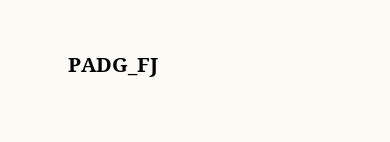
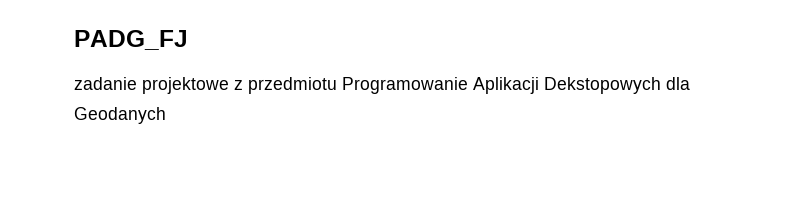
(158, 67) none -> [74,77,690,94] [74,107,166,124] // zadanie projektowe z przedmiotu Programowanie Aplikacji Dekstopowych dla Geodanych

